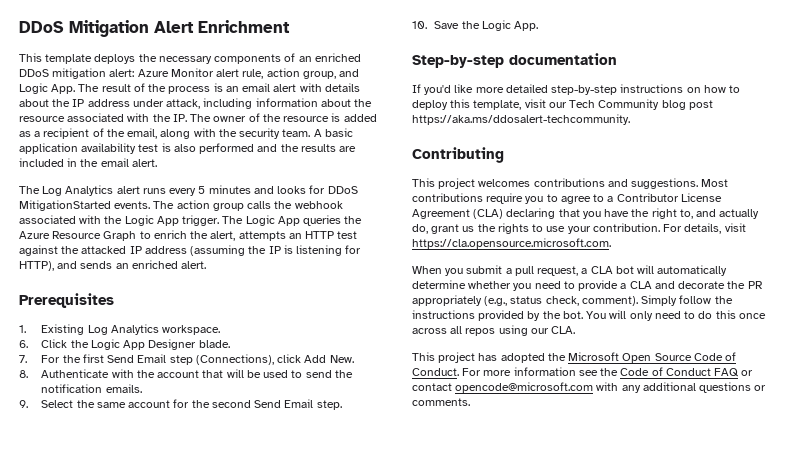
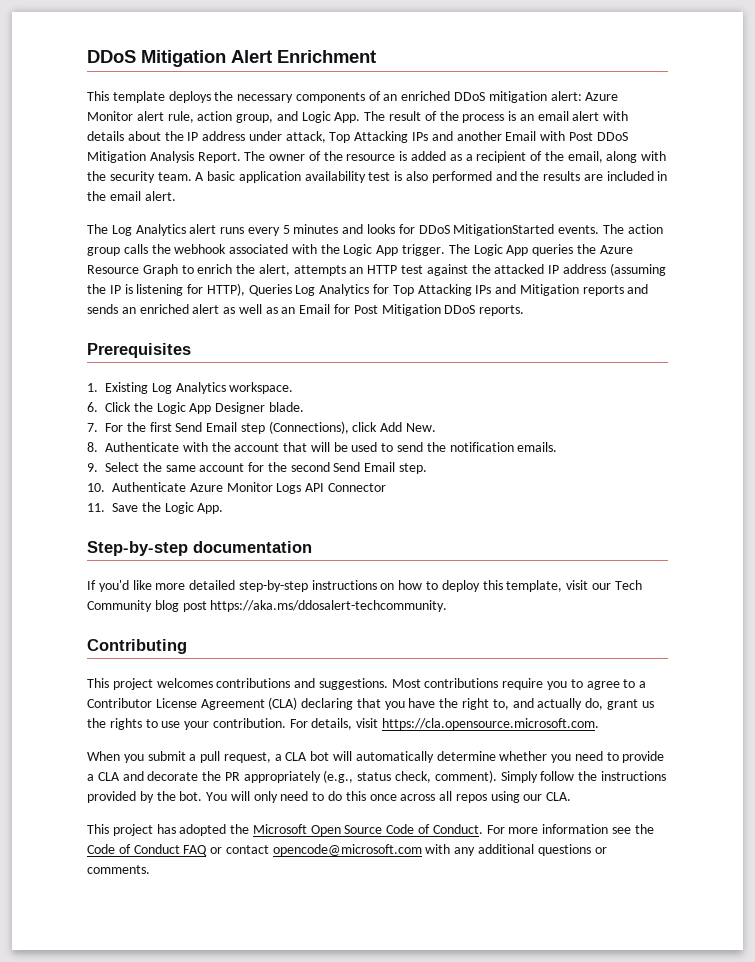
[203,98,373,109] [19,113,187,122] including information about the resource associated with the IP. -> [329,131,628,143] [87,151,241,163] Top Attacking IPs and another Email with Post DDoS Mitigation Analysis Report.
[57,260,207,269] and sends an enriched alert. -> [248,284,649,296] [87,304,525,316] Queries Log Analytics for Top Attacking IPs and Mitigation reports and sends an enriched alert as well as an Email for Post Mitigation DDoS reports.
(427, 25) none -> [112,482,386,494] [87,503,105,512] Authenticate Azure Monitor Logs API Connector // 11.

